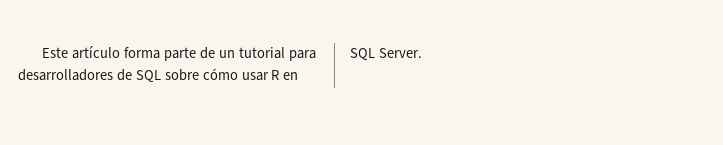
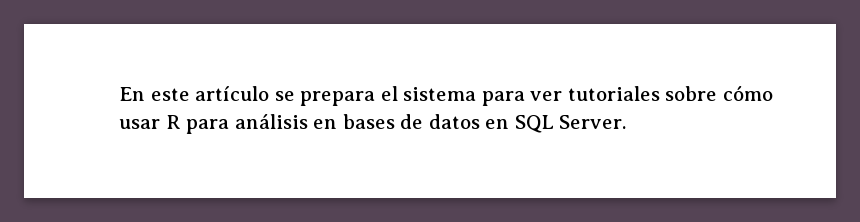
[42,46,316,61] [18,68,280,83] Este artículo forma parte de un tutorial para desarrolladores de SQL sobre cómo usar R -> [119,85,773,106] [119,114,480,134] En este artículo se prepara el sistema para ver tutoriales sobre cómo usar R para análisis en bases de datos

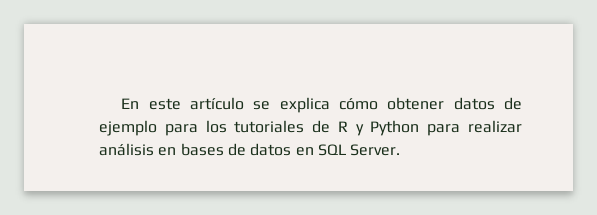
[300,85,773,106] [119,115,230,134] prepara el sistema para ver tutoriales sobre cómo usar R para -> [279,97,523,113] [99,120,522,136] explica cómo obtener datos de ejemplo para los tutoriales de R y Python para realizar

